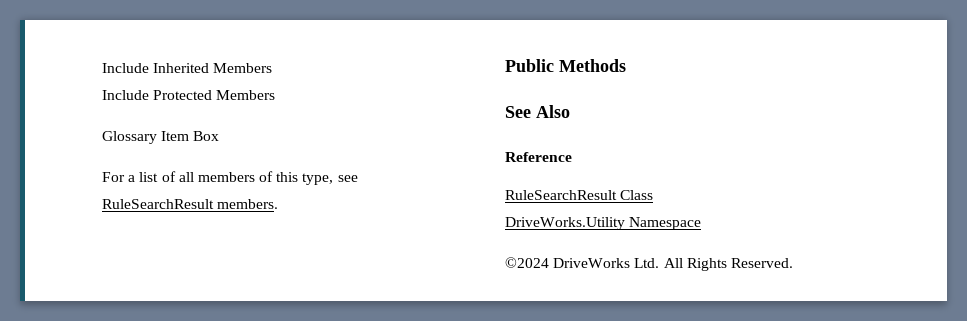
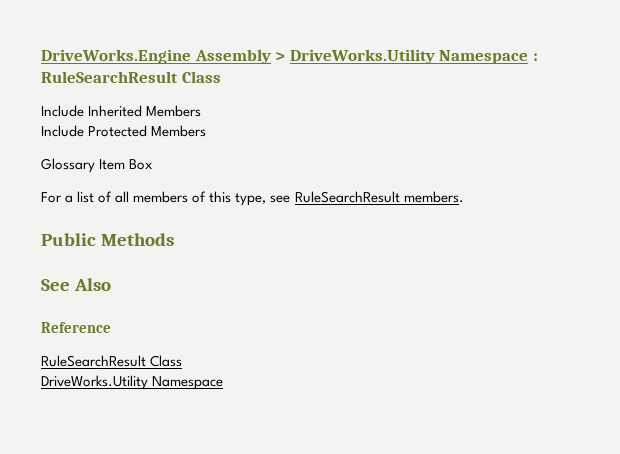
(102, 68) none -> [41,49,538,64] [41,71,221,83] DriveWorks.Engine Assembly > DriveWorks.Utility Namespace : RuleSearchResult Class //
[505,257,793,271] // ©2024 DriveWorks Ltd. All Rights Reserved. -> (224, 383) none

